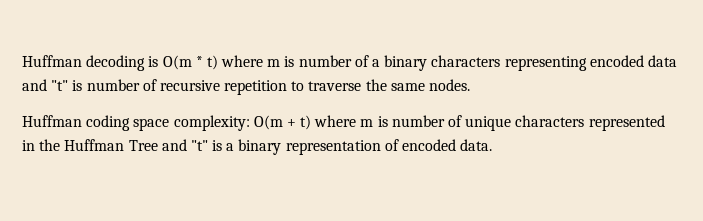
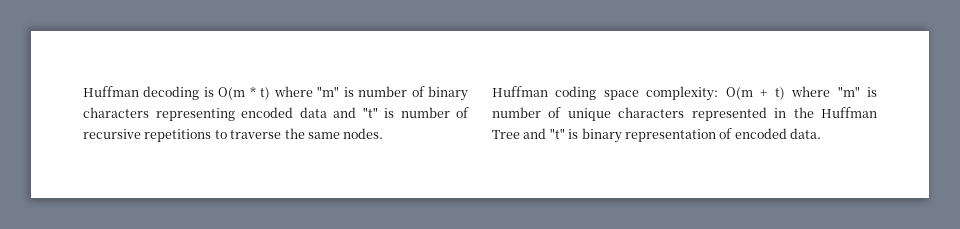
[267,55,381,67] m is number of a -> [317,86,425,97] "m" is number of
[224,80,288,95] repetition -> [144,129,212,142] repetitions
[360,119,374,127] m -> [837,86,860,97] "m"
[226,143,235,151] a -> (579, 134) none

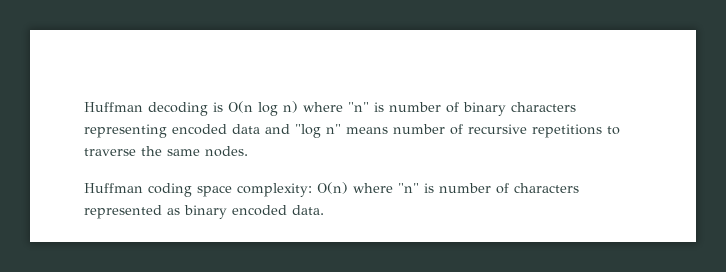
[218,86,340,100] O(m * t) where "m" -> [228,101,369,116] O(n log n) where "n"
[362,107,394,118] "t" is -> [295,124,388,138] "log n" means
[725,86,878,100] [492,107,611,121] O(m + t) where "m" is number of unique -> [317,182,509,194] O(n) where "n" is number of
[774,107,877,118] [492,128,733,143] in the Huffman Tree and "t" is binary representation of -> [167,205,227,219] as binary

